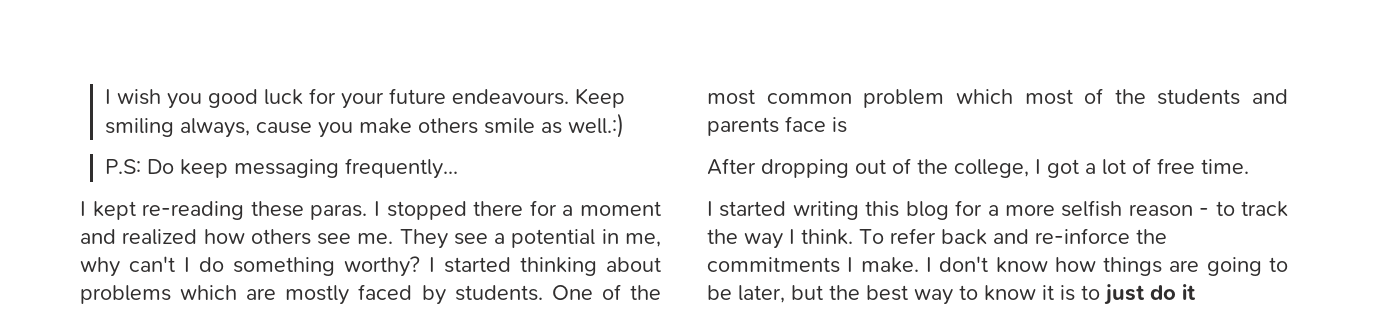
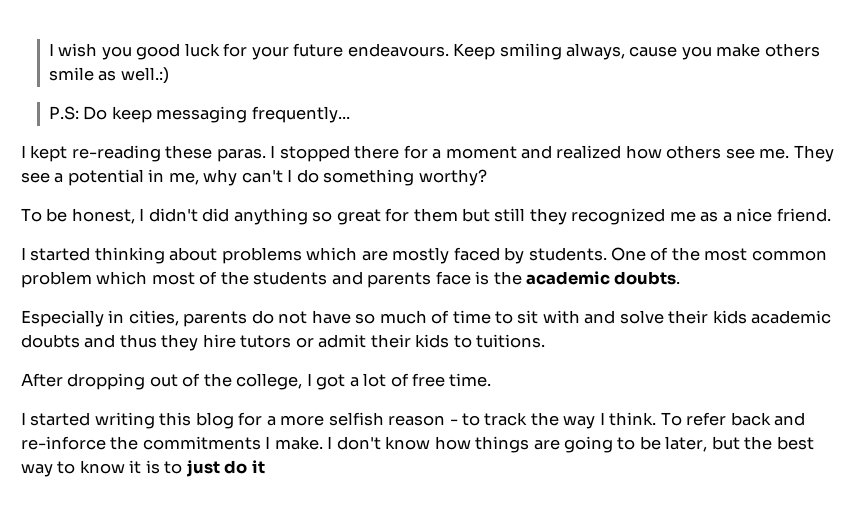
(420, 266) none -> [21,208,831,225] // To be honest, I didn't did anything so great for them but still they recognized me as a nice friend. //
(847, 125) none -> [493,271,681,285] [21,310,832,327] [21,334,546,351] the academic doubts. // Especially in cities, parents do not have so much of time to sit with and solve their kids academic doubts and thus they hire tutors or admit their kids to tuitions.

